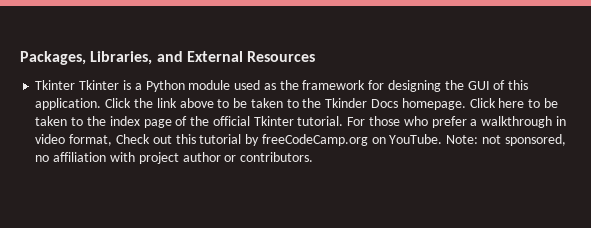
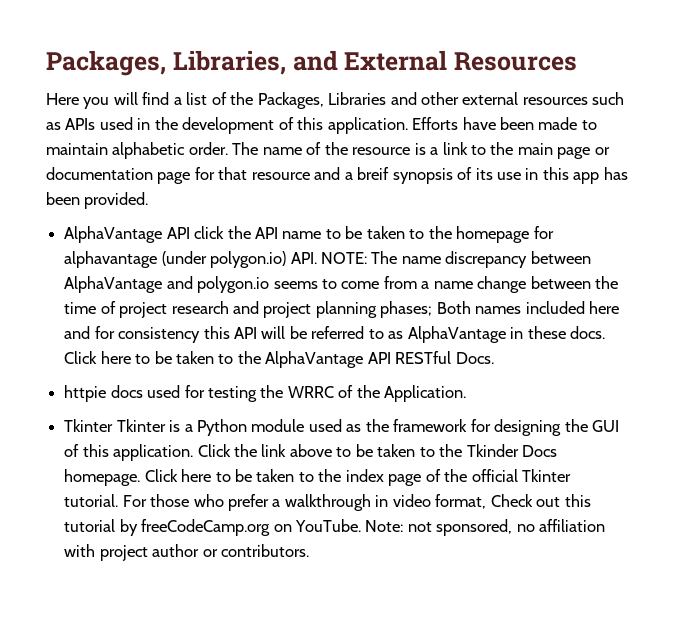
(316, 56) none -> [46,92,625,109] [46,117,597,134] [46,142,610,159] [46,167,628,184] [46,192,149,209] [64,226,554,243] [64,251,591,268] [64,276,619,293] [64,301,620,318] [64,326,606,343] [64,351,494,368] [64,385,467,402] // Here you will find a list of the Packages, Libraries and other external resources such as APIs used in the development of this application. Efforts have been made to maintain alphabetic order. The name of the resource is a link to the main page or documentation page for that resource and a breif synopsis of its use in this app has been provided. // AlphaVantage API click the API name to be taken to the homepage for alphavantage (under polygon.io) API. NOTE: The name discrepancy between AlphaVantage and polygon.io seems to come from a name change between the time of project research and project planning phases; Both names included here and for consistency this API will be referred to as AlphaVantage in these docs. Click here to be taken to the AlphaVantage API RESTful Docs. // httpie docs used for testing the WRRC of the Application.

